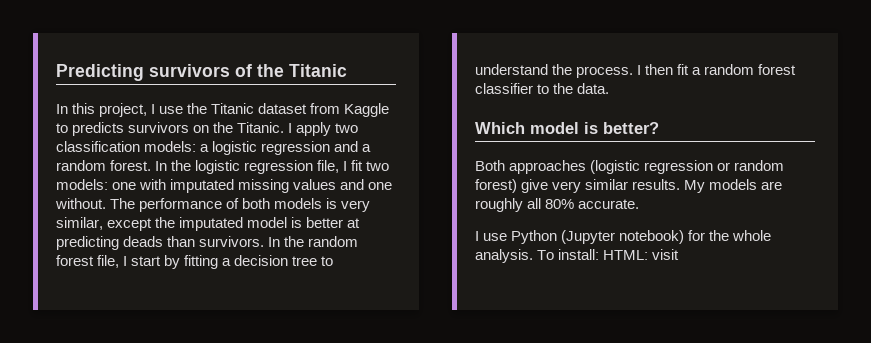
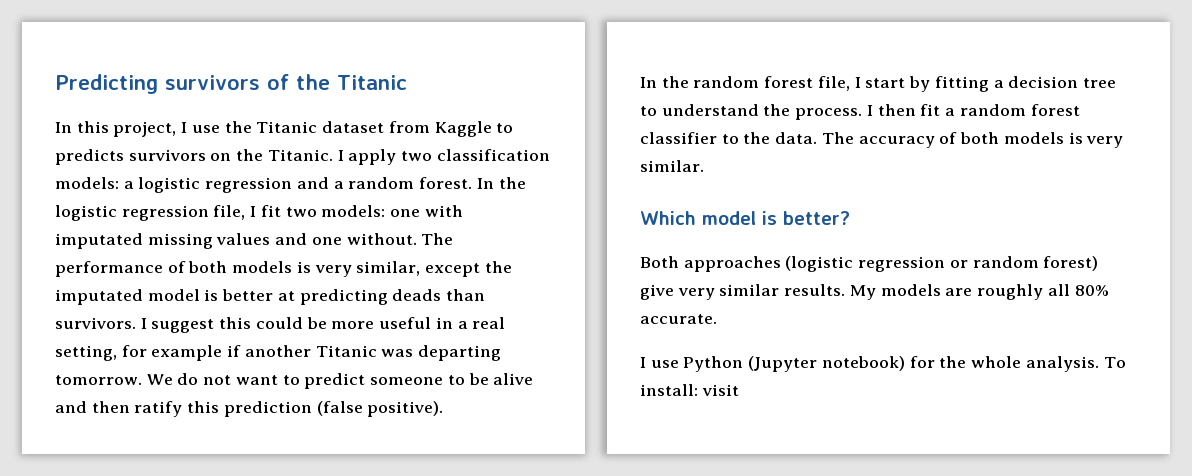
(265, 241) none -> [140,317,506,333] [55,345,502,361] [55,373,534,389] [55,401,444,417] I suggest this could be more useful in a real setting, for example if another Titanic was departing tomorrow. We do not want to predict someone to be alive and then ratify this prediction (false positive). //
(610, 88) none -> [821,132,1124,148] [640,160,704,172] The accuracy of both models is very similar.
[603,250,649,260] HTML: -> (698, 390) none

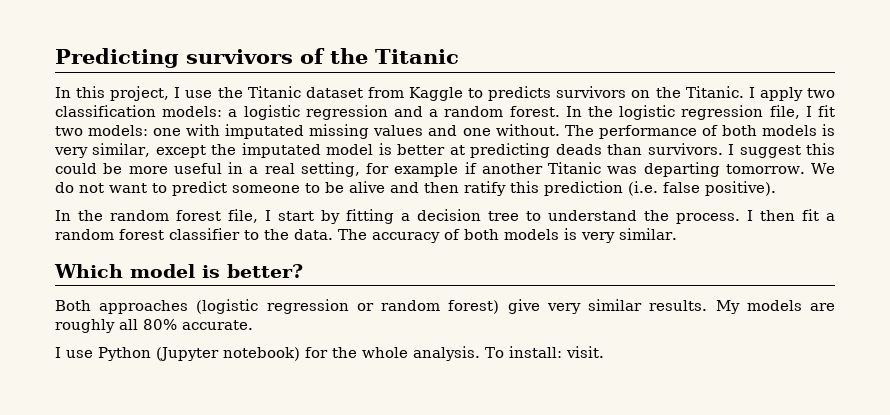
[316,401,363,416] (false -> [628,181,700,196] (i.e. false
[701,384,739,396] visit -> [565,346,604,358] visit.

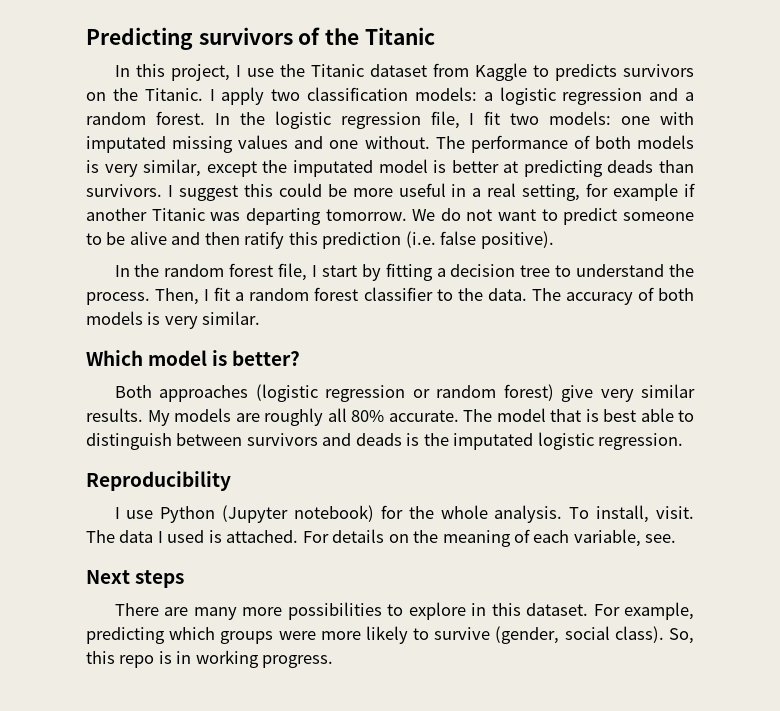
[747,210,795,221] I then -> [155,288,210,305] Then, I
(253, 325) none -> [463,408,694,422] [86,432,684,450] [86,471,231,491] The model that is best able to distinguish between survivors and deads is the imputated logistic regression. // Reproducibility
[508,346,604,358] install: visit. -> [596,505,694,523] [86,529,677,547] [86,570,185,588] [114,602,694,620] [86,626,694,644] [86,650,334,668] install, visit. The data I used is attached. For details on the meaning of each variable, see. // Next steps // There are many more possibilities to explore in this dataset. For example, predicting which groups were more likely to survive (gender, social class). So, this repo is in working progress.

